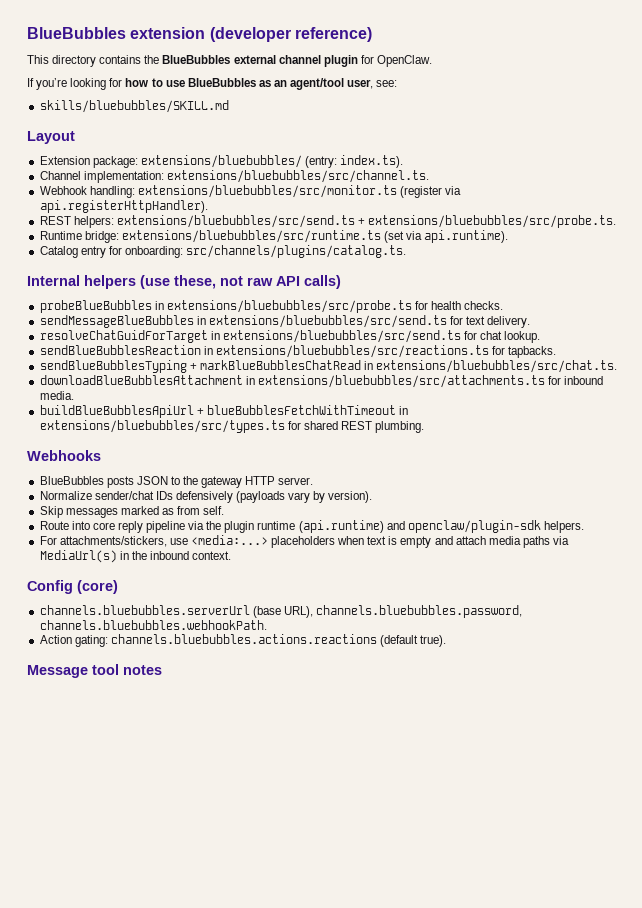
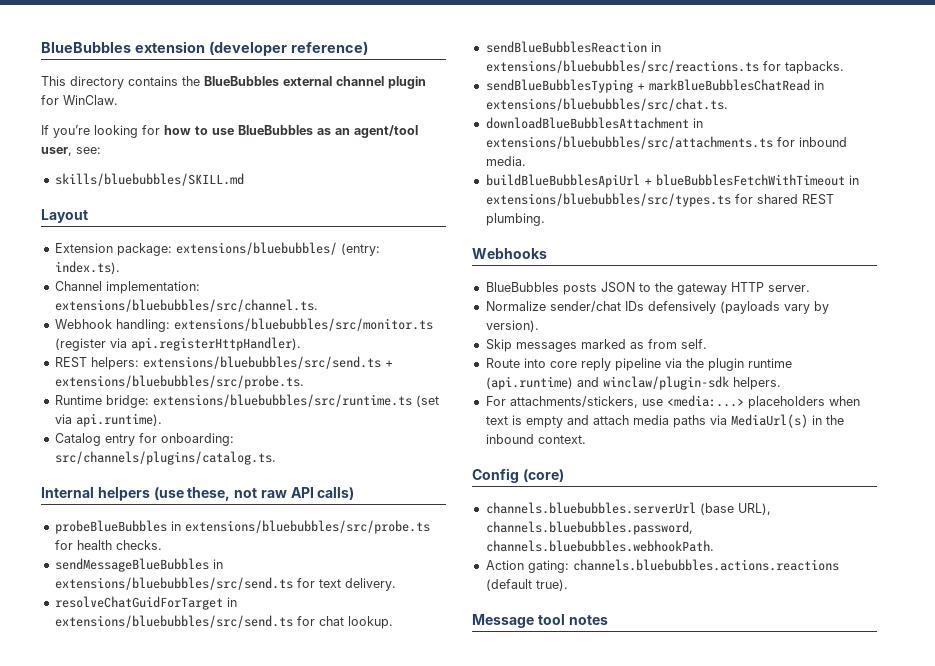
[376,55,432,67] OpenClaw. -> [63,95,118,105] WinClaw.
[407,520,541,533] openclaw/plugin-sdk -> [602,376,729,390] winclaw/plugin-sdk

